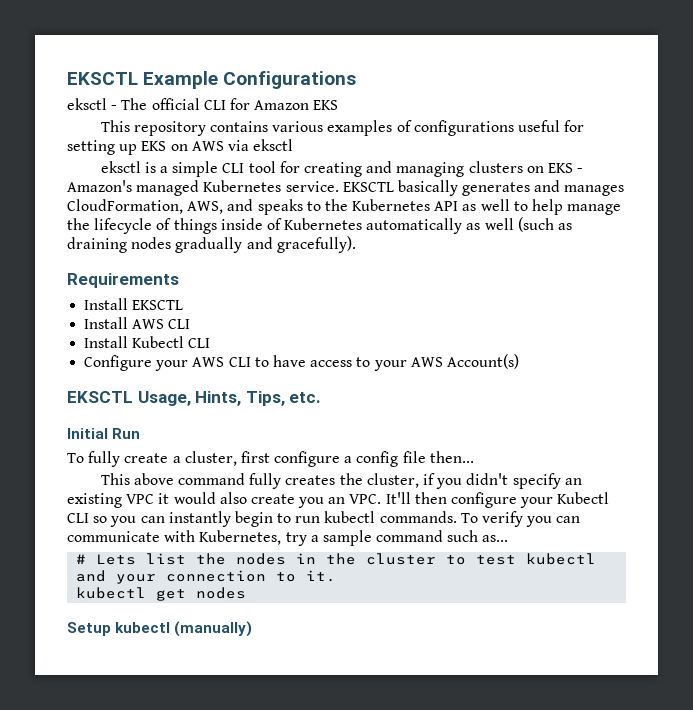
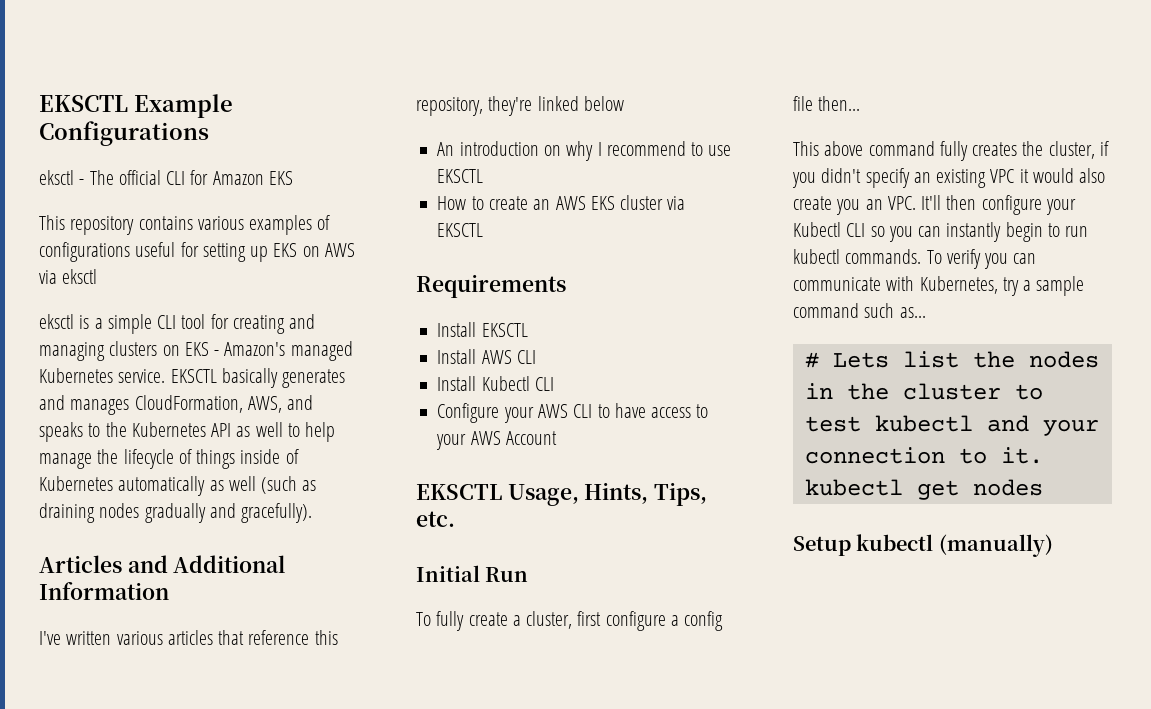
(356, 244) none -> [39,555,286,573] [39,582,169,600] [39,630,338,645] [416,96,624,116] [437,141,732,161] [437,169,484,183] [437,195,686,210] [437,223,484,237] // Articles and Additional Information // I've written various articles that reference this repository, they're linked below // An introduction on why I recommend to use EKSCTL // How to create an AWS EKS cluster via EKSCTL
[446,354,519,369] Account(s) -> [505,431,557,445] Account

